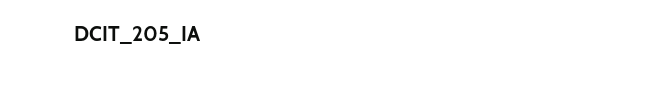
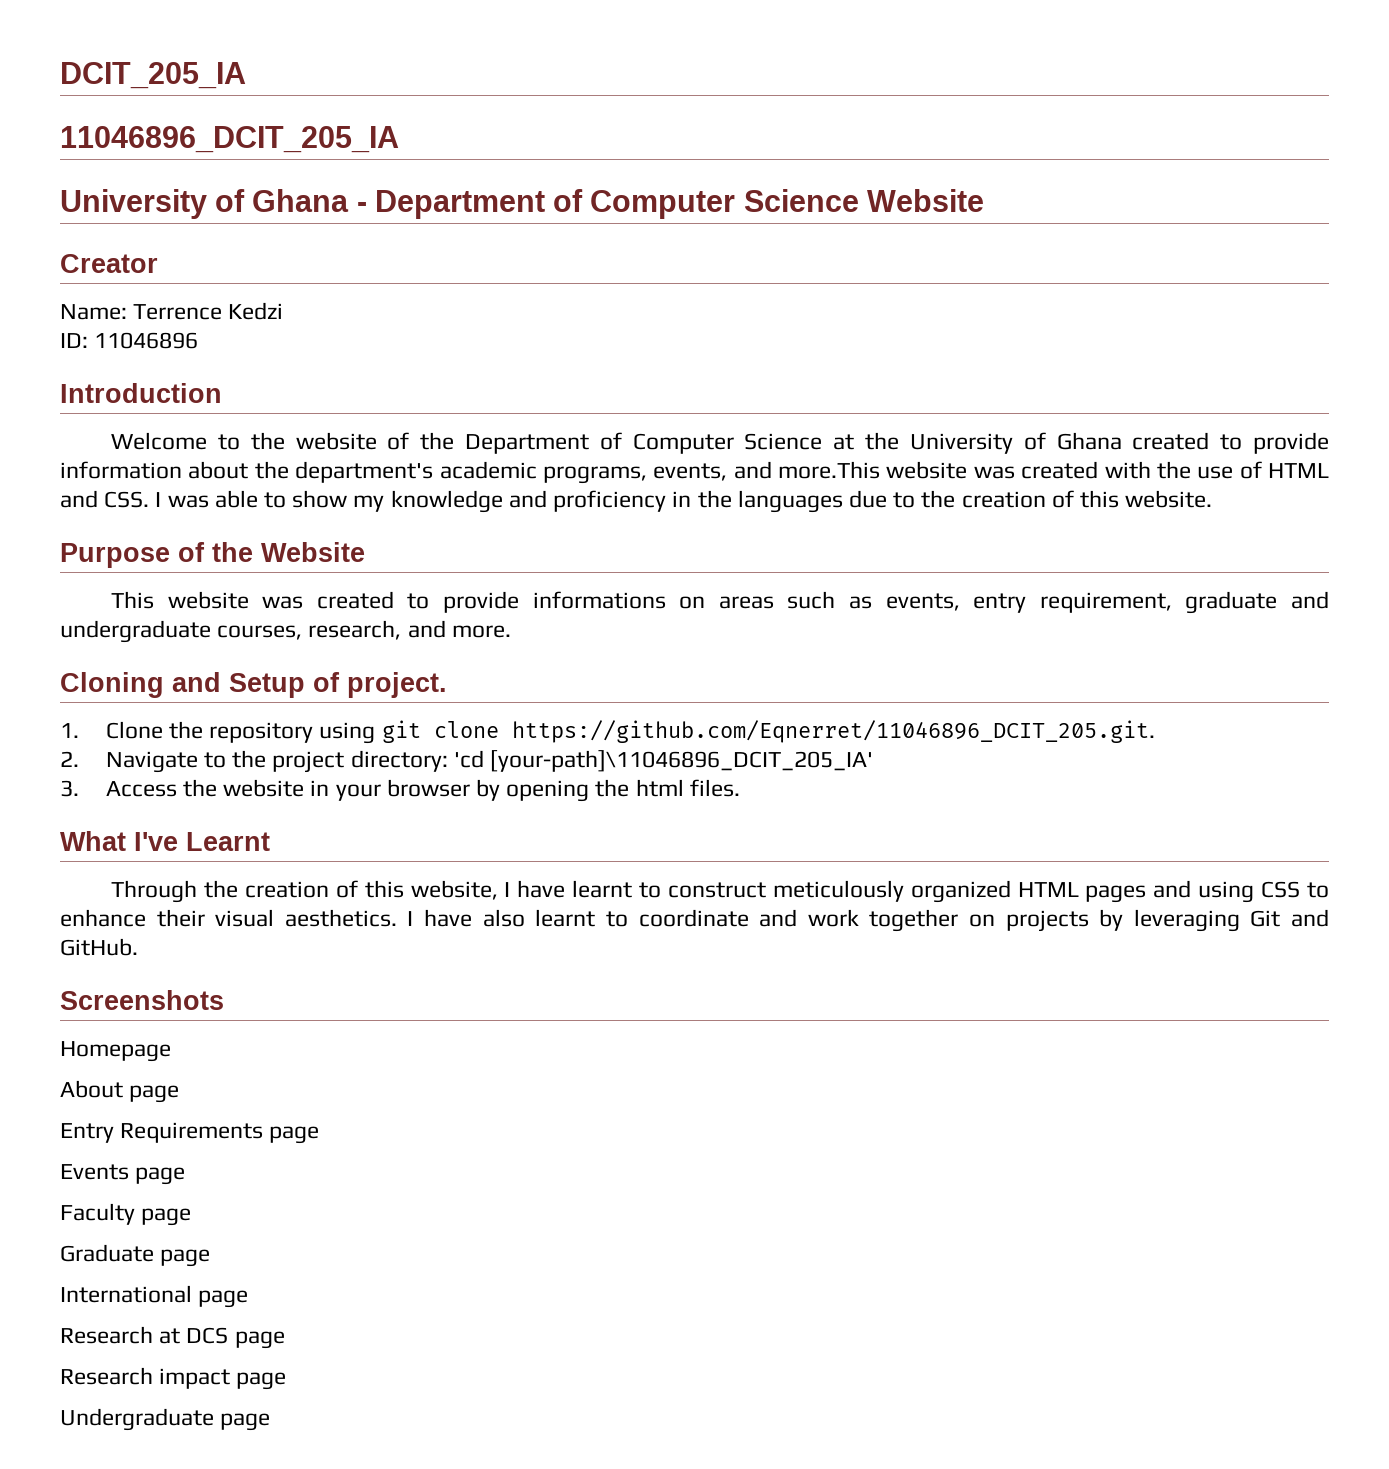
(201, 35) none -> [60,126,399,153] [60,189,984,219] [60,254,158,273] [60,302,284,320] [60,332,199,349] [60,383,222,403] [111,432,1329,454] [60,461,1329,484] [60,490,1213,513] [60,542,365,568] [111,591,1329,614] [60,620,511,643] [60,672,447,698] [60,720,1155,744] [60,750,873,773] [60,779,740,802] [60,831,270,851] [111,880,1330,903] [60,909,1329,932] [60,938,138,956] [60,990,224,1010] [60,1041,171,1062] [60,1080,180,1103] [60,1122,320,1144] [60,1164,186,1185] [60,1203,192,1226] [60,1244,211,1267] [60,1285,249,1308] [60,1326,285,1349] [60,1367,287,1390] [60,1408,271,1431] // 11046896_DCIT_205_IA // University of Ghana - Department of Computer Science Website // Creator // Name: Terrence Kedzi // ID: 11046896 // Introduction // Welcome to the website of the Department of Computer Science at the University of Ghana created to provide information about the department's academic programs, events, and more.This website was created with the use of HTML and CSS. I was able to show my knowledge and proficiency in the languages due to the creation of this website. // Purpose of the Website // This website was created to provide informations on areas such as events, entry requirement, graduate and undergraduate courses, research, and more. // Cloning and Setup of project. // 1. Clone the repository using git clone https://github.com/Eqnerret/11046896_DCIT_205.git. // 2. Navigate to the project directory: 'cd [your-path]\11046896_DCIT_205_IA' // 3. Access the website in your browser by opening the html files. // What I've Learnt // Through the creation of this website, I have learnt to construct meticulously organized HTML pages and using CSS to enhance their visual aesthetics. I have also learnt to coordinate and work together on projects by leveraging Git and GitHub. // Screenshots // Homepage // About page // Entry Requirements page // Events page // Faculty page // Graduate page // International page // Research at DCS page // Research impact page // Undergraduate page

